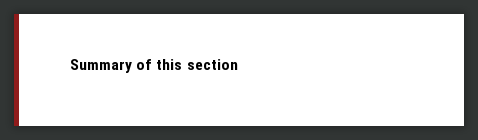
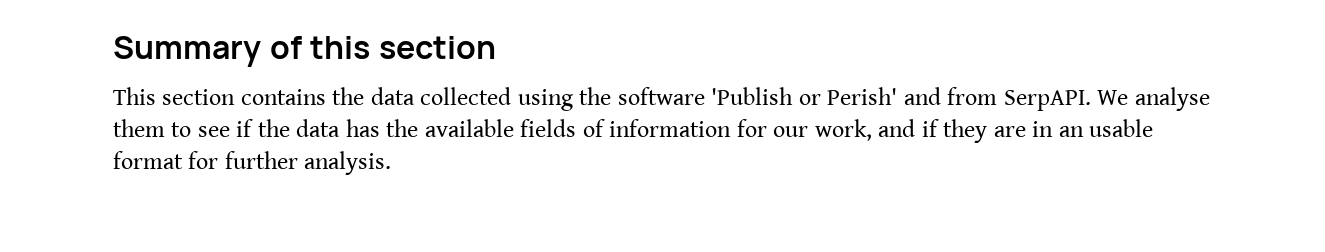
(238, 64) none -> [113,87,1210,111] [113,119,1154,143] [113,151,392,175] // This section contains the data collected using the software 'Publish or Perish' and from SerpAPI. We analyse them to see if the data has the available fields of information for our work, and if they are in an usable format for further analysis.

